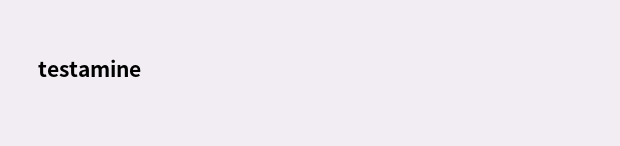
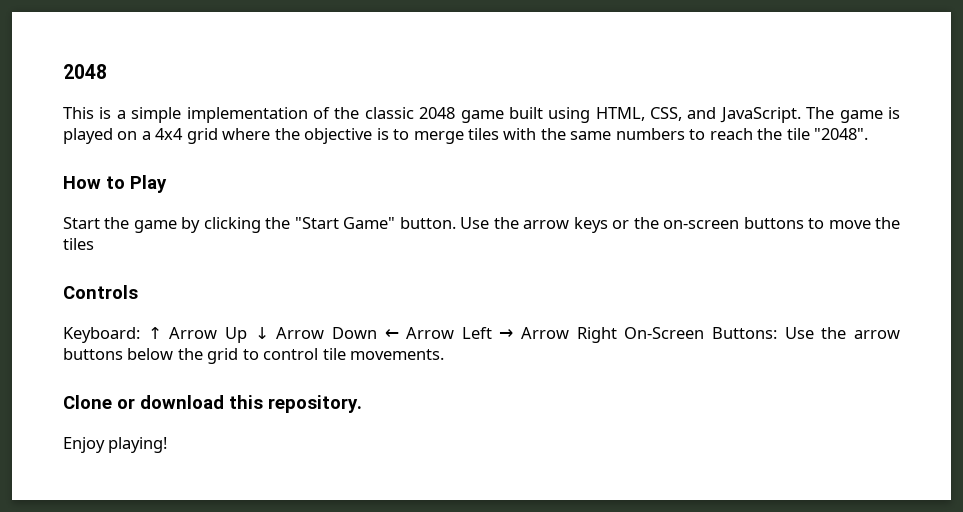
[38,59,141,77] testamine -> [63,64,107,79] [63,107,901,123] [63,128,869,144] [63,175,167,193] [63,217,901,233] [63,238,94,250] [63,285,138,299] [63,327,900,343] [63,348,445,364] [63,395,362,413] [63,437,168,453] 2048 // This is a simple implementation of the classic 2048 game built using HTML, CSS, and JavaScript. The game is played on a 4x4 grid where the objective is to merge tiles with the same numbers to reach the tile "2048". // How to Play // Start the game by clicking the "Start Game" button. Use the arrow keys or the on-screen buttons to move the tiles // Controls // Keyboard: ↑ Arrow Up ↓ Arrow Down ← Arrow Left → Arrow Right On-Screen Buttons: Use the arrow buttons below the grid to control tile movements. // Clone or download this repository. // Enjoy playing!

